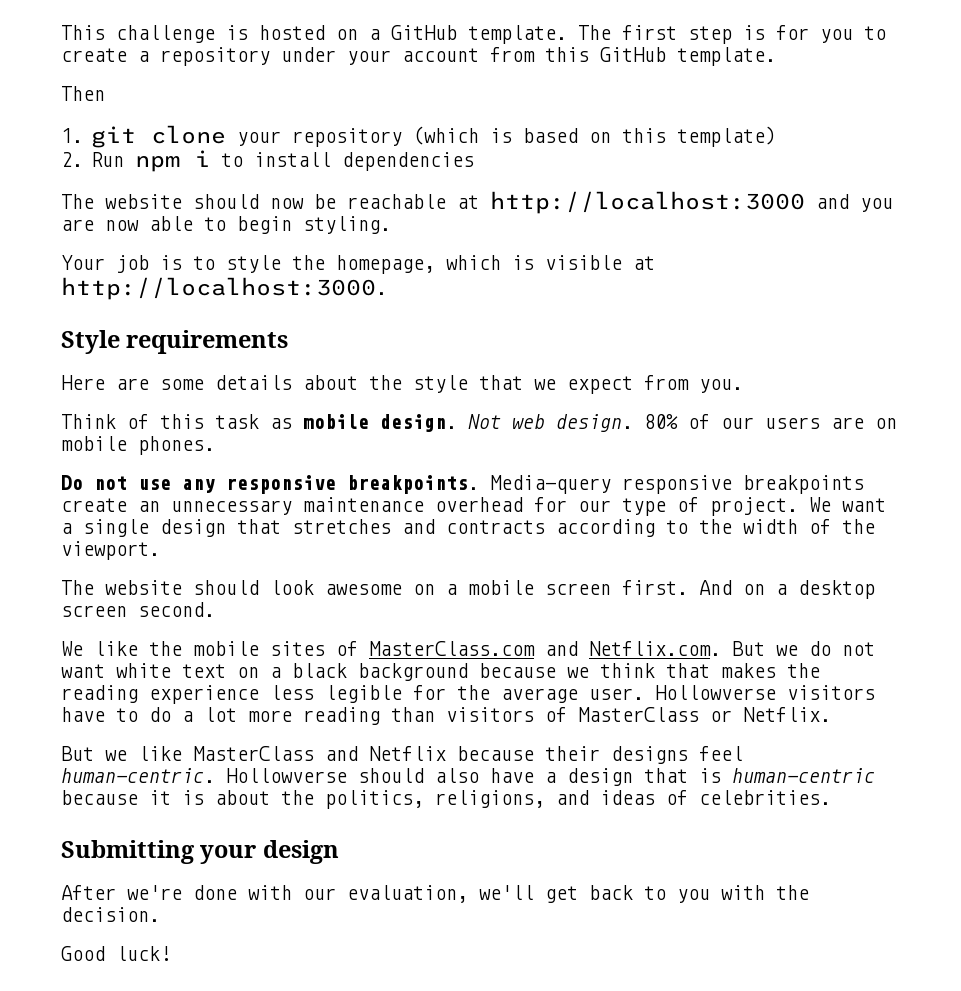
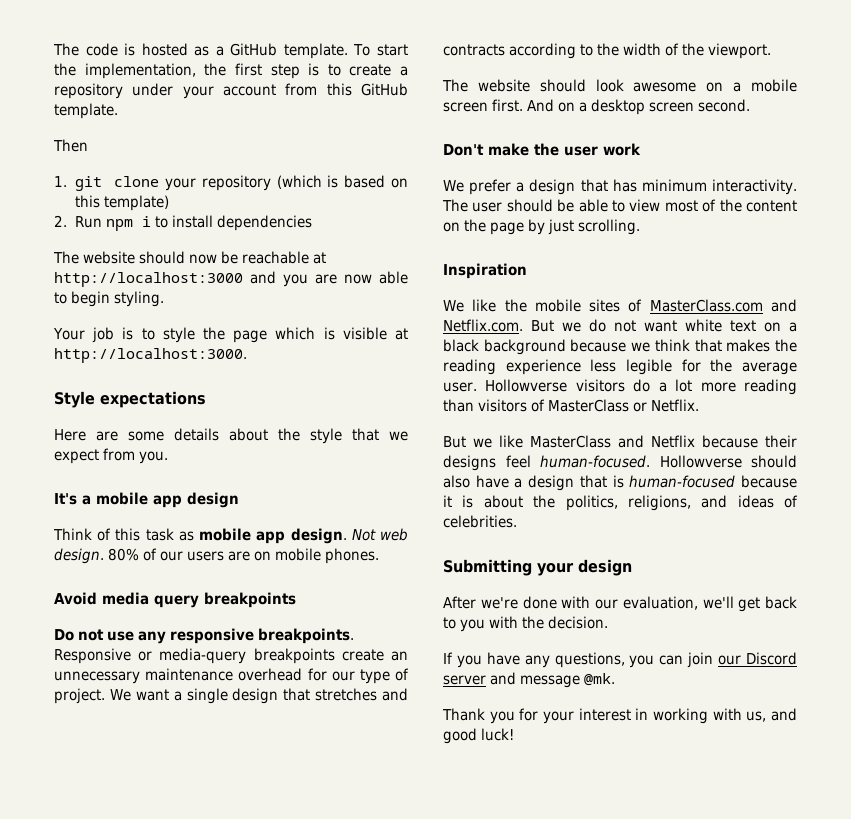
[61,25,215,43] This challenge -> [53,43,118,56] The code
[336,29,358,40] on -> [194,46,210,56] as
[578,25,611,40] The -> [353,44,408,56] [54,63,227,79] To start the implementation, the
[776,25,853,43] for you -> (320, 69) none
[336,255,435,274] homepage, -> [233,330,268,343] page
[126,330,289,354] requirements -> [100,391,206,408] expectations
(743, 386) none -> [54,492,239,508] // It's a mobile app design
(369, 421) none -> [256,531,286,544] app
(215, 445) none -> [54,592,296,608] // Avoid media query breakpoints
[490,475,732,494] Media-query responsive -> [54,648,247,664] Responsive or media-query
(215, 609) none -> [443,143,641,156] [443,179,798,195] [442,199,797,212] [443,219,641,235] [443,263,527,279] // Don't make the user work // We prefer a design that has minimum interactivity. The user should be able to view most of the content on the page by just scrolling. // Inspiration
[61,707,138,722] have to -> (625, 385) none
[61,768,215,783] human-centric. -> [540,455,650,468] human-focused.
[732,768,875,783] human-centric -> [629,475,736,488] human-focused
[61,946,105,961] Good -> [443,652,797,668] [443,672,616,688] [442,708,797,724] [443,728,477,744] If you have any questions, you can join our Discord server and message @mk. // Thank you for your interest in working with us, and good

